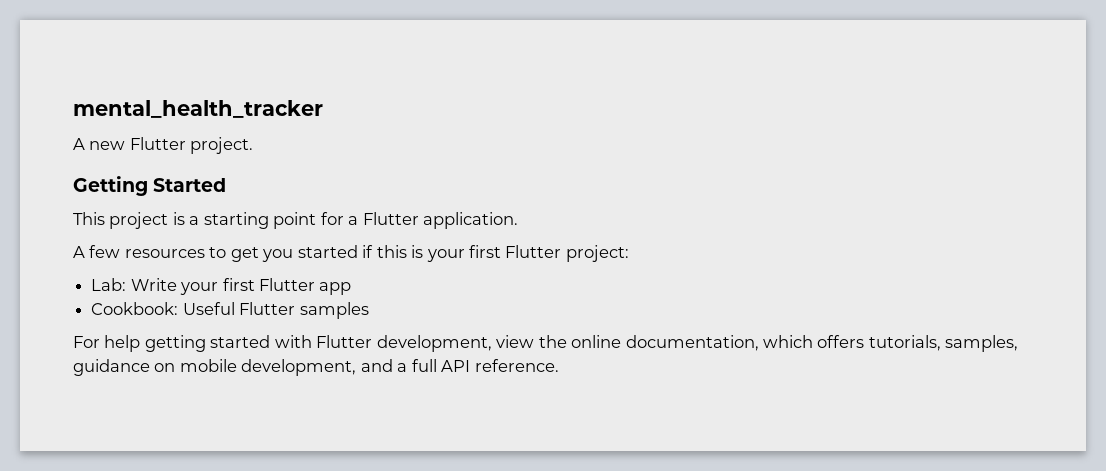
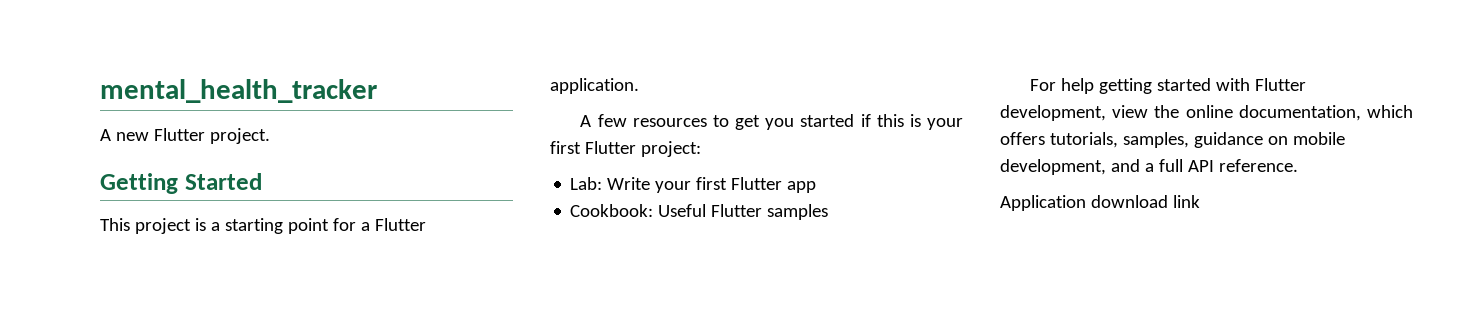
(559, 365) none -> [1000,195,1200,211] // Application download link

